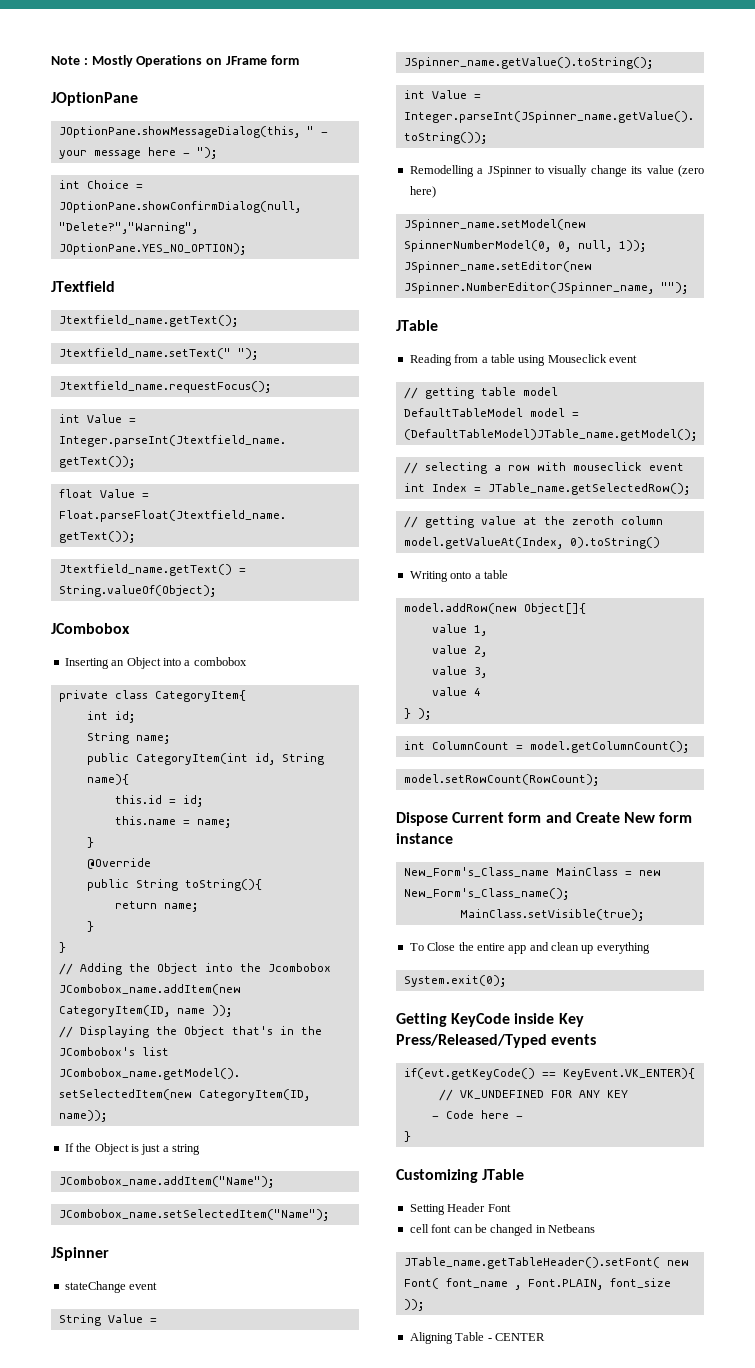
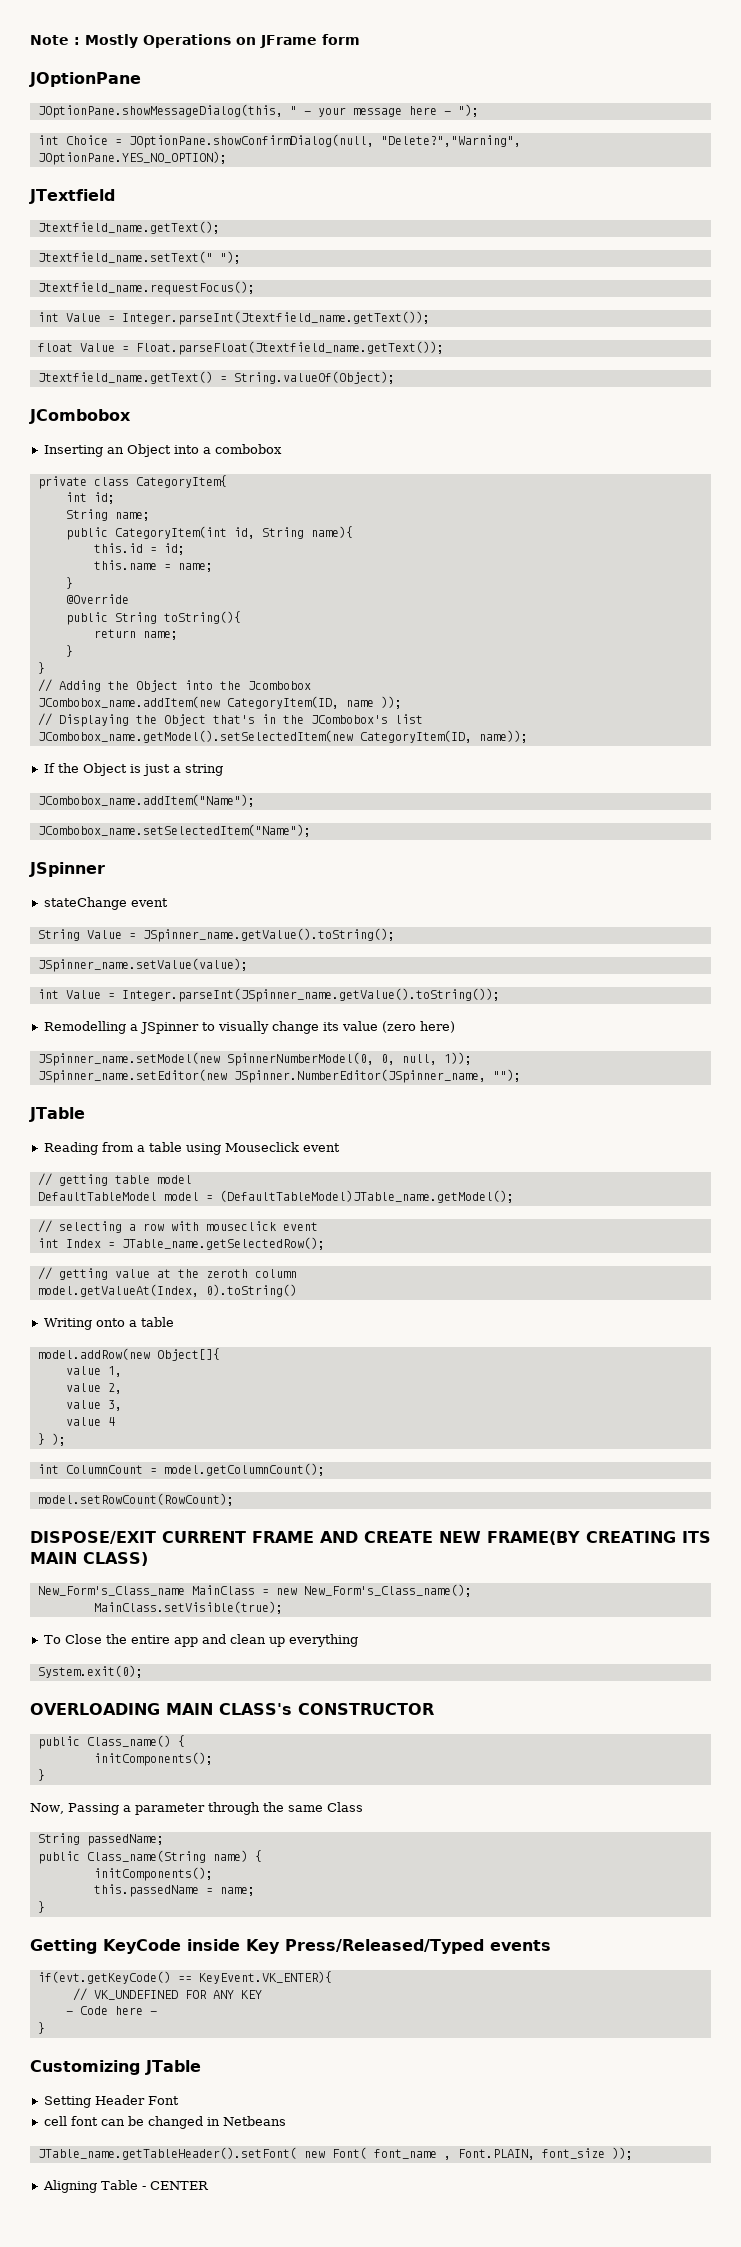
(653, 63) none -> [37,958,248,972] // JSpinner_name.setValue(value);
[396,812,693,826] [396,833,453,844] Dispose Current form and Create New form instance -> [30,1531,711,1545] [30,1552,148,1566] DISPOSE/EXIT CURRENT FRAME AND CREATE NEW FRAME(BY CREATING ITS MAIN CLASS)
(506, 981) none -> [30,1703,434,1715] [37,1735,185,1749] [93,1752,213,1766] [37,1769,45,1781] [30,1802,363,1815] [37,1833,164,1846] [37,1850,262,1864] [93,1867,213,1881] [93,1884,255,1897] [37,1901,45,1913] // OVERLOADING MAIN CLASS's CONSTRUCTOR // public Class_name() { // initComponents(); // } // Now, Passing a parameter through the same Class // String passedName; // public Class_name(String name) { // initComponents(); // this.passedName = name; // }

